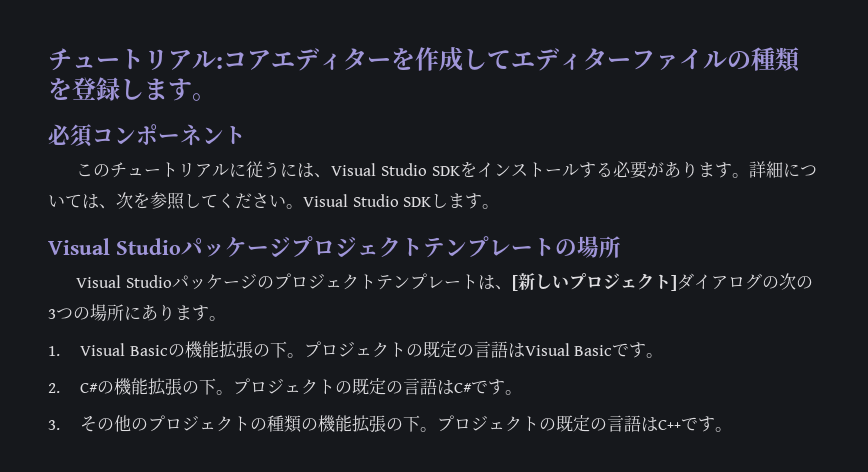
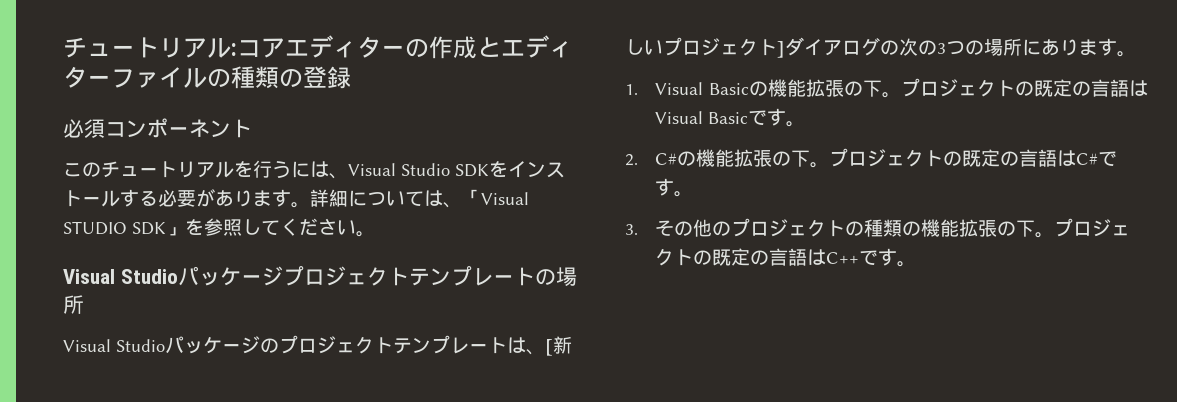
[391,47,511,71] を作成して -> [405,36,501,59] の作成と
[48,78,72,100] を -> [279,69,303,88] の
[120,78,216,101] します。 -> (351, 77) none
[229,161,264,178] に従 -> [234,160,272,178] を行
[116,192,133,209] 次 -> [462,189,529,205] [63,221,185,236] 「Visual STUDIO SDK」
[303,193,500,209] Visual Studio SDKします。 -> (375, 234) none

